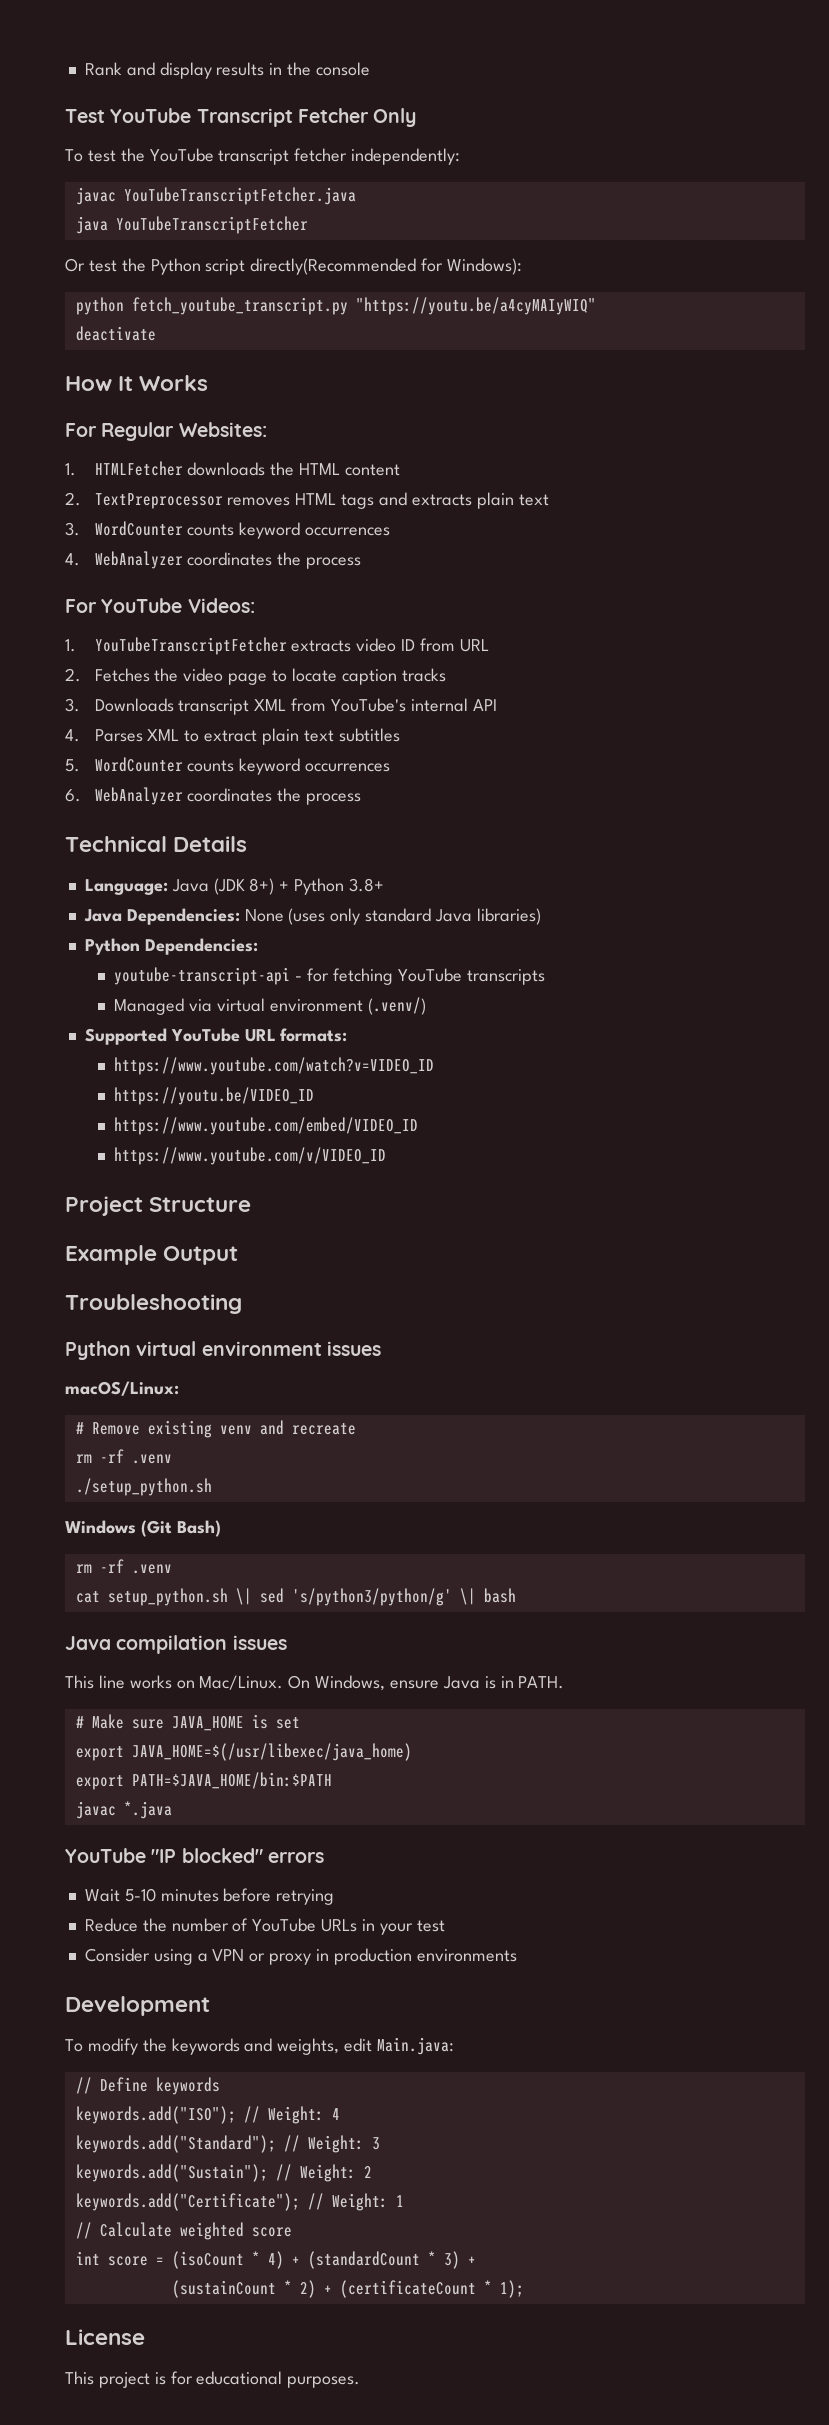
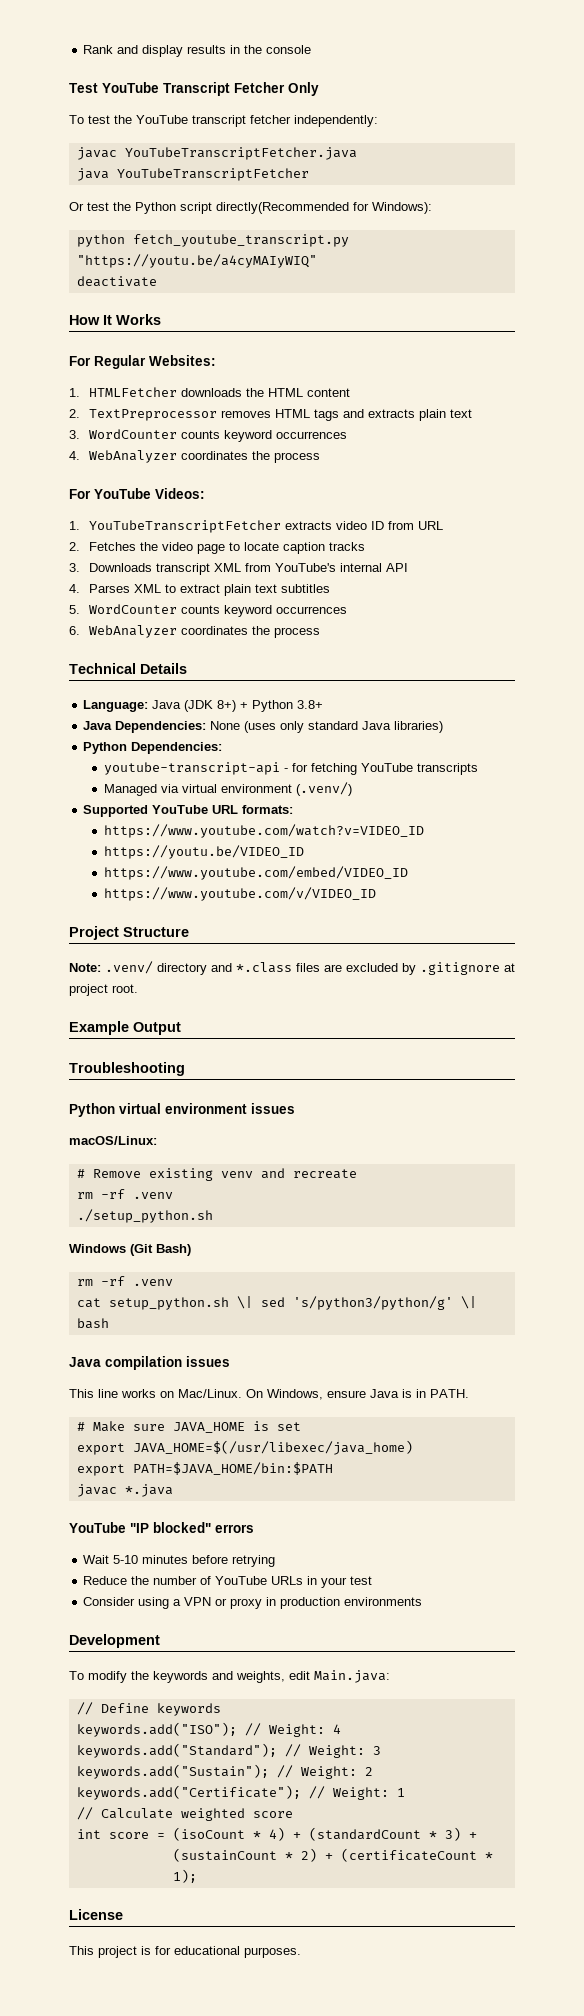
(252, 1204) none -> [69,961,515,975] [69,984,138,996] // Note: .venv/ directory and *.class files are excluded by .gitignore at project root.

